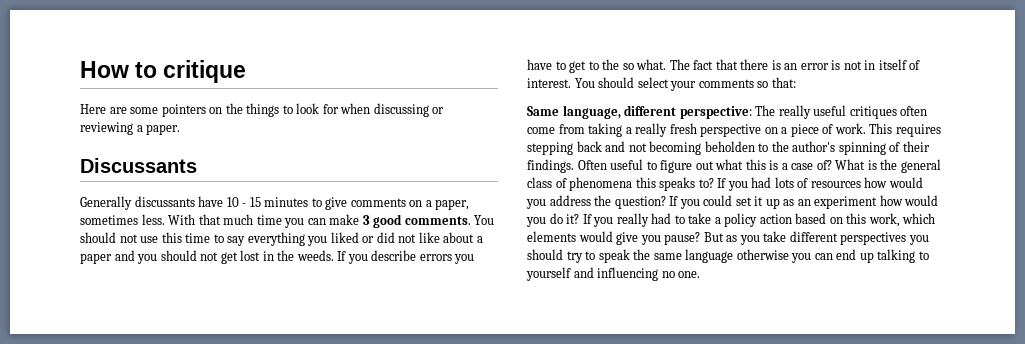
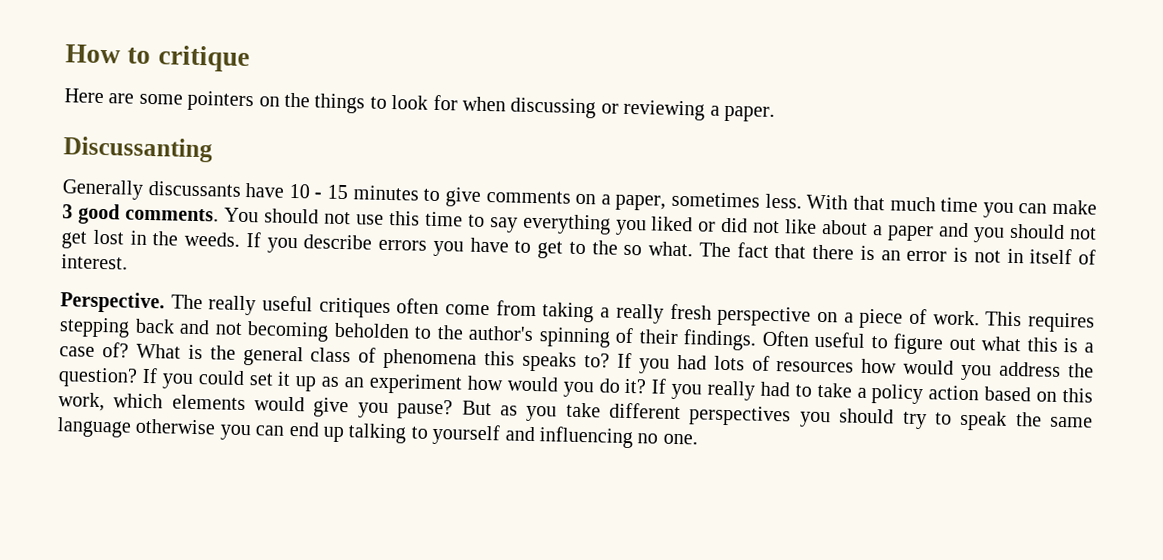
[80,158,197,173] Discussants -> [63,136,213,163] Discussanting
[574,77,796,91] [527,105,752,119] You should select your comments so that: // Same language, different perspective: -> [60,291,165,314] // Perspective.

